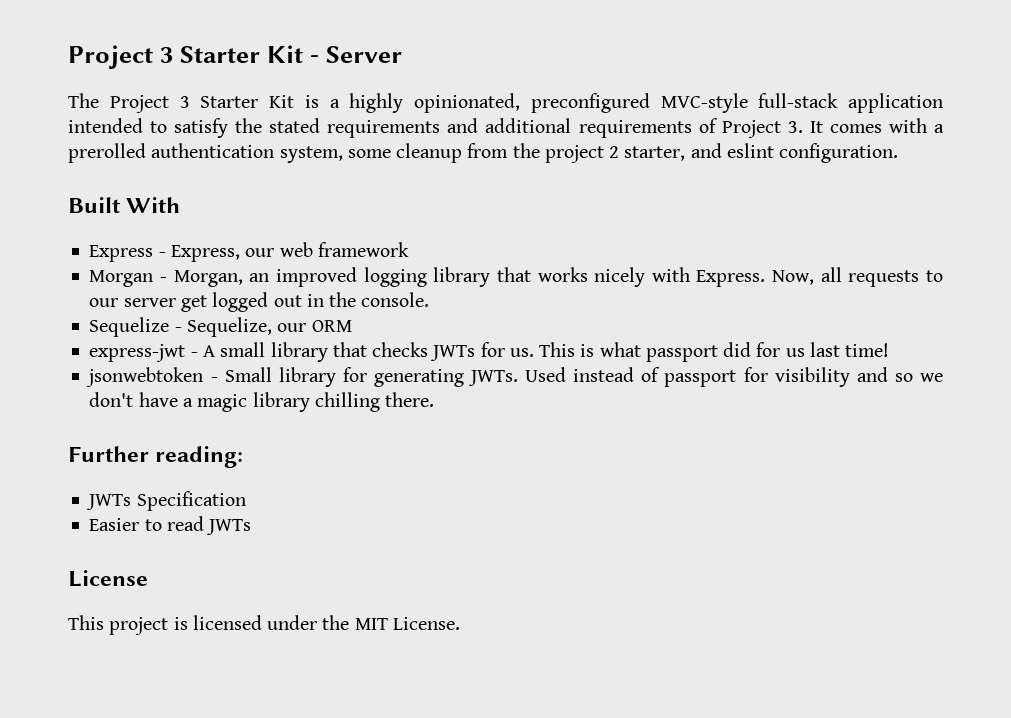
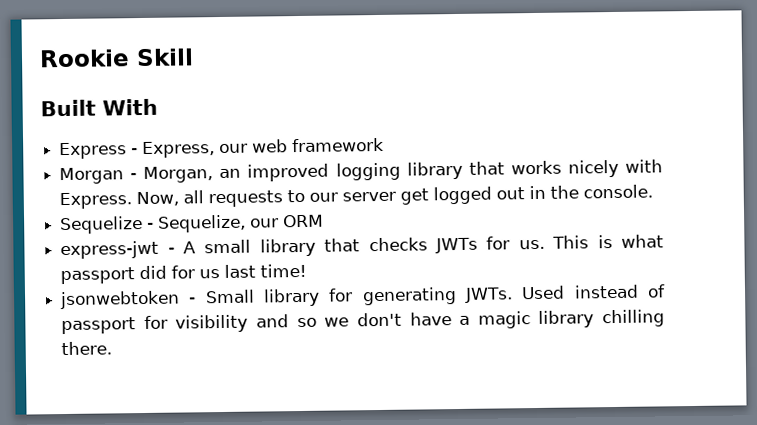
[68,45,403,69] [68,93,943,113] [68,118,945,138] [68,143,899,163] Project 3 Starter Kit - Server // The Project 3 Starter Kit is a highly opinionated, preconfigured MVC-style full-stack application intended to satisfy the stated requirements and additional requirements of Project 3. It comes with a prerolled authentication system, some cleanup from the project 2 starter, and eslint configuration. -> [39,48,194,68] Rookie Skill
[68,446,244,468] [86,491,246,511] [89,516,252,535] [68,570,148,587] [68,615,460,635] // Further reading: // JWTs Specification // Easier to read JWTs // License // This project is licensed under the MIT License. -> (113, 348) none

